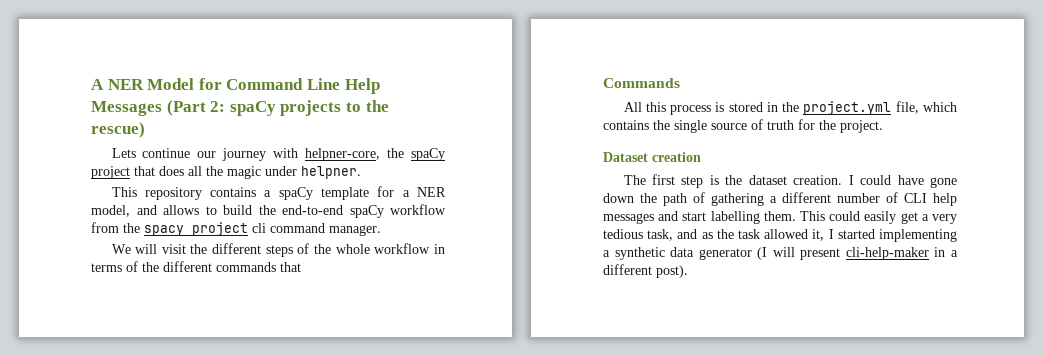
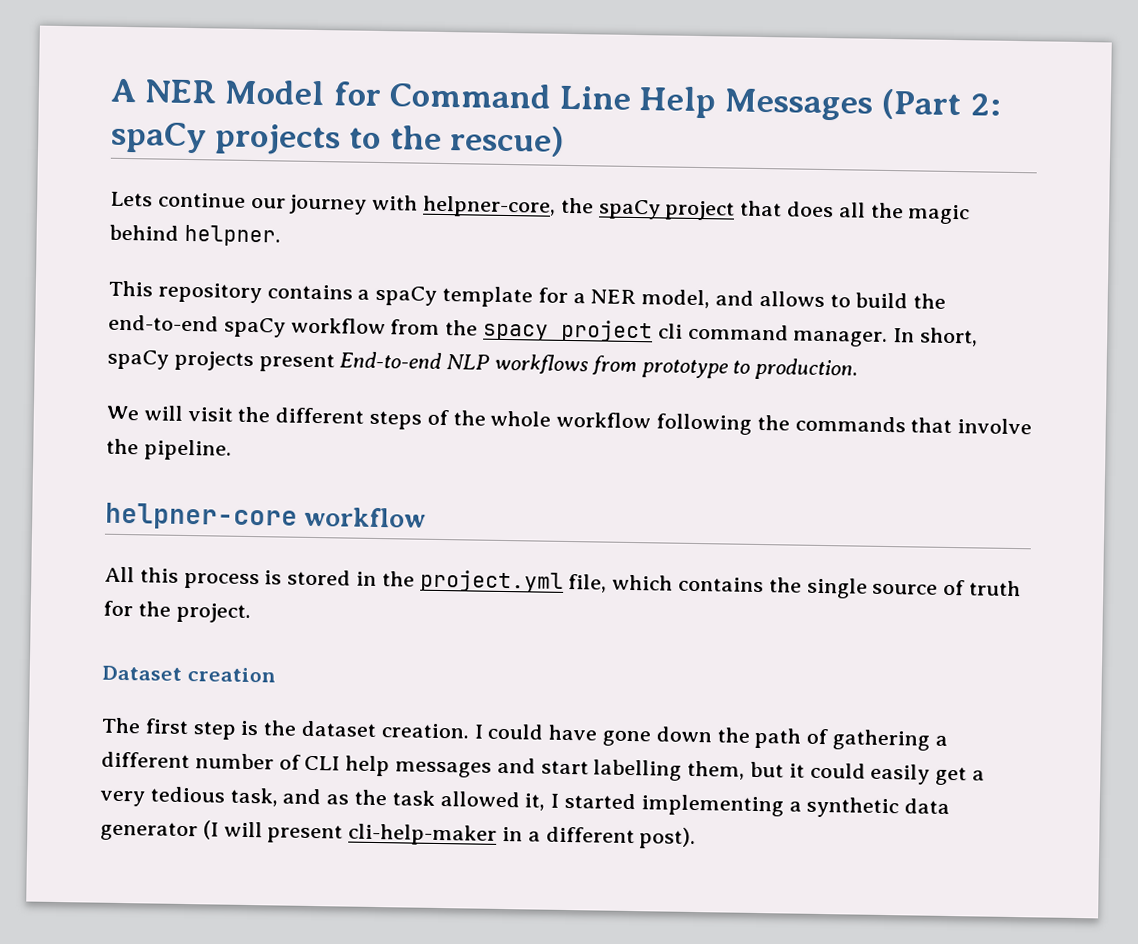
[265,166,297,176] under -> [109,224,179,241] behind
(381, 230) none -> [893,327,979,347] [107,349,859,381] In short, spaCy projects present End-to-end NLP workflows from prototype to production.
[434,244,446,254] [91,261,301,272] [603,78,680,88] in terms of the different commands that // Commands -> [656,413,1033,435] [106,438,232,461] [105,502,427,531] following the commands that involve the pipeline. // helpner-core workflow
[763,211,825,221] them. This -> [687,760,805,780] them, but it

